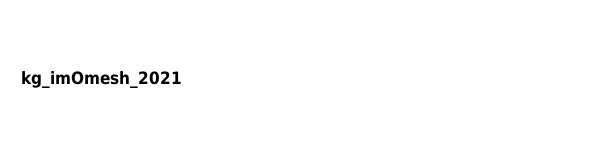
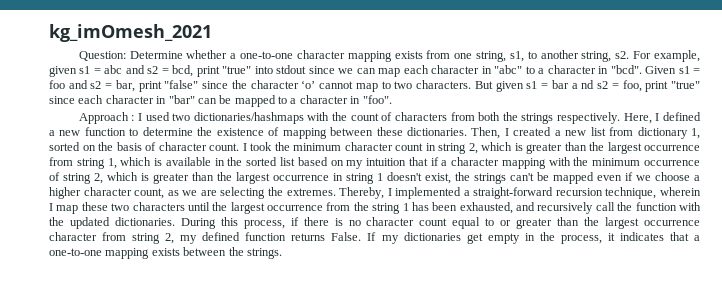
(182, 80) none -> [78,50,700,62] [49,65,701,77] [49,80,701,92] [49,95,392,107] [78,112,701,124] [49,127,701,139] [49,142,700,154] [49,157,700,169] [49,172,700,184] [49,187,701,199] [49,202,702,214] [49,217,701,229] [49,232,700,244] [49,247,282,259] // Question: Determine whether a one-to-one character mapping exists from one string, s1, to another string, s2. For example, given s1 = abc and s2 = bcd, print "true" into stdout since we can map each character in "abc" to a character in "bcd". Given s1 = foo and s2 = bar, print "false" since the character ‘o’ cannot map to two characters. But given s1 = bar a nd s2 = foo, print "true" since each character in "bar" can be mapped to a character in "foo". // Approach : I used two dictionaries/hashmaps with the count of characters from both the strings respectively. Here, I defined a new function to determine the existence of mapping between these dictionaries. Then, I created a new list from dictionary 1, sorted on the basis of character count. I took the minimum character count in string 2, which is greater than the largest occurrence from string 1, which is available in the sorted list based on my intuition that if a character mapping with the minimum occurrence of string 2, which is greater than the largest occurrence in string 1 doesn't exist, the strings can't be mapped even if we choose a higher character count, as we are selecting the extremes. Thereby, I implemented a straight-forward recursion technique, wherein I map these two characters until the largest occurrence from the string 1 has been exhausted, and recursively call the function with the updated dictionaries. During this process, if there is no character count equal to or greater than the largest occurrence character from string 2, my defined function returns False. If my dictionaries get empty in the process, it indicates that a one-to-one mapping exists between the strings.

